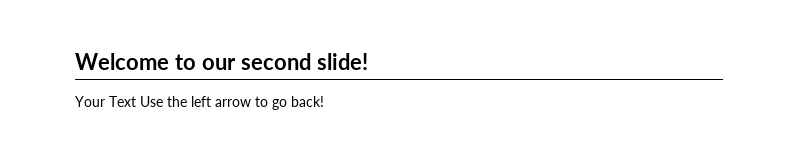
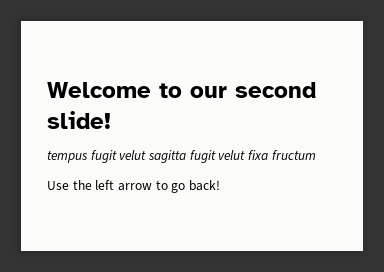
[75,96,136,107] Your Text -> [47,150,316,163] tempus fugit velut sagitta fugit velut fixa fructum //

